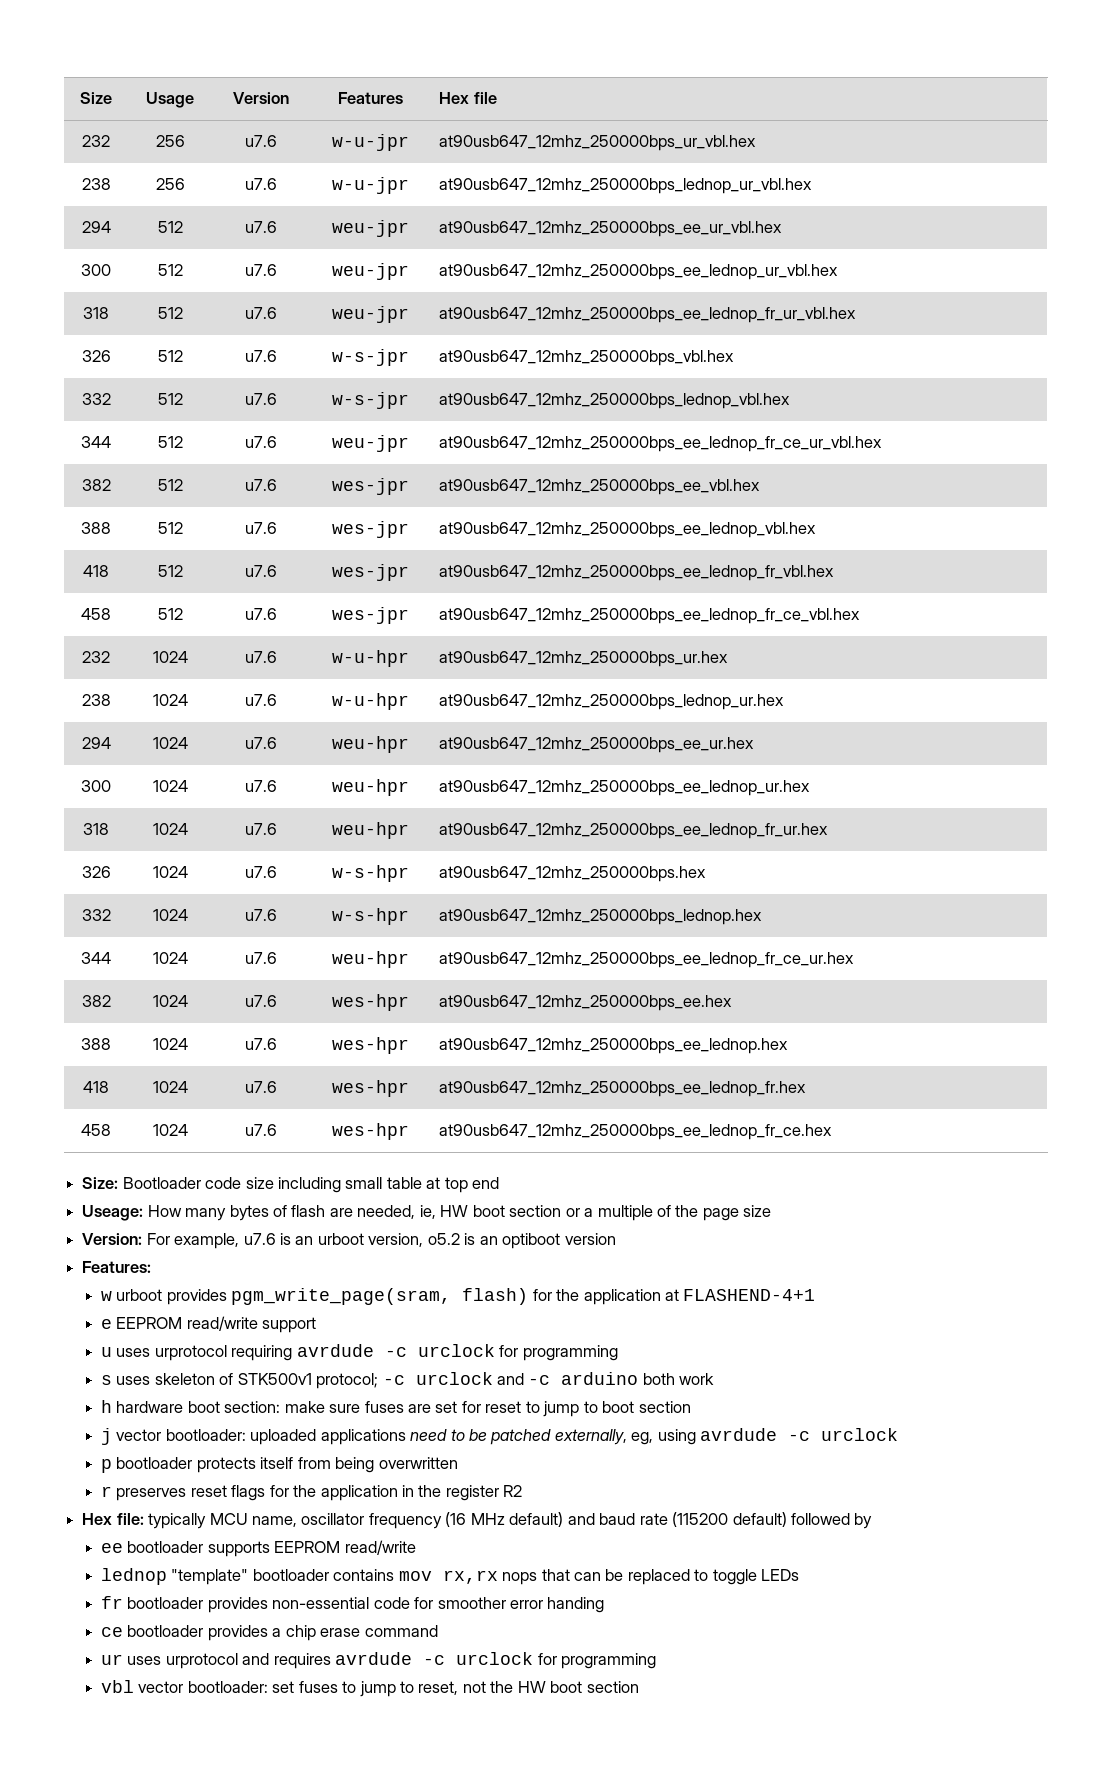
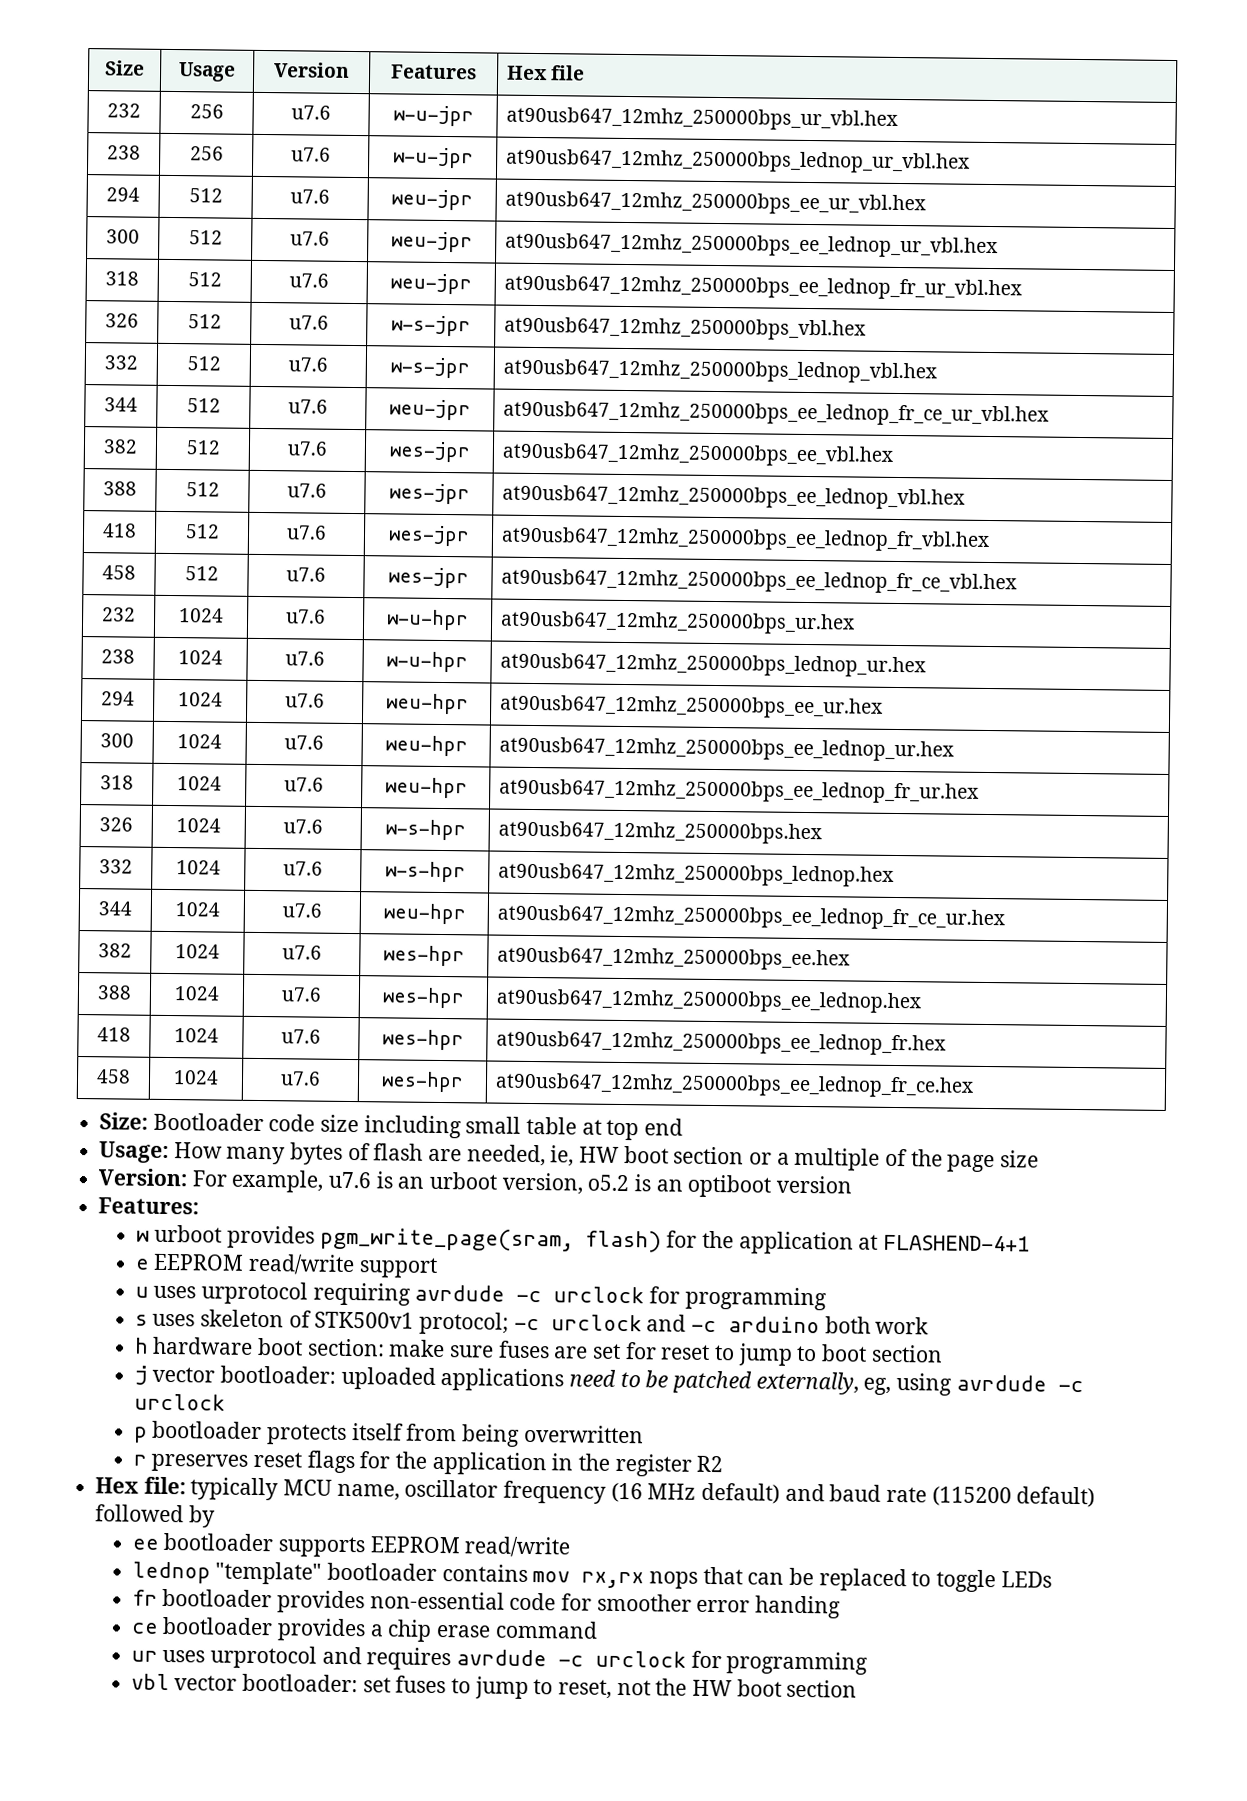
[82,1205,144,1221] Useage: -> [99,1141,170,1164] Usage:

